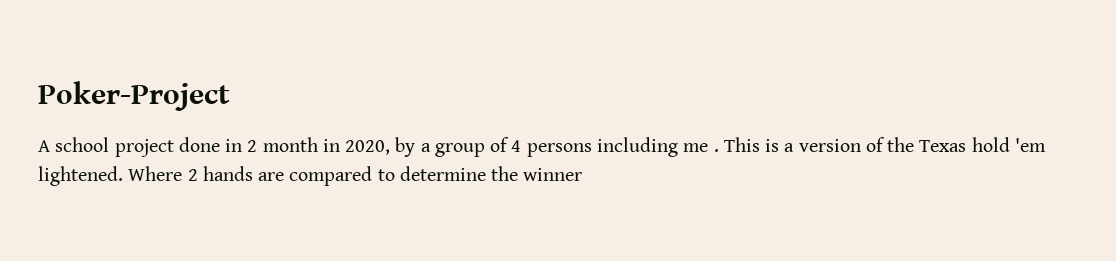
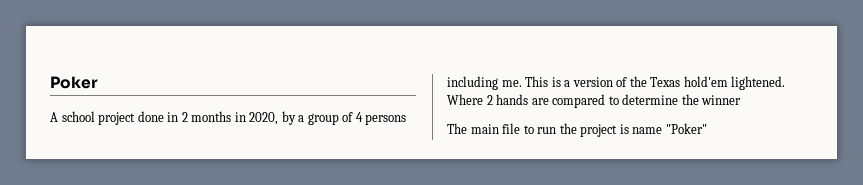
[38,81,230,111] Poker-Project -> [50,76,98,89] Poker
[262,137,318,152] month -> [191,111,232,122] months
[683,143,719,152] me . -> [501,80,522,87] me.
[971,137,1046,152] hold 'em -> [683,76,728,87] hold'em
(583, 174) none -> [447,123,707,137] // The main file to run the project is name "Poker"

